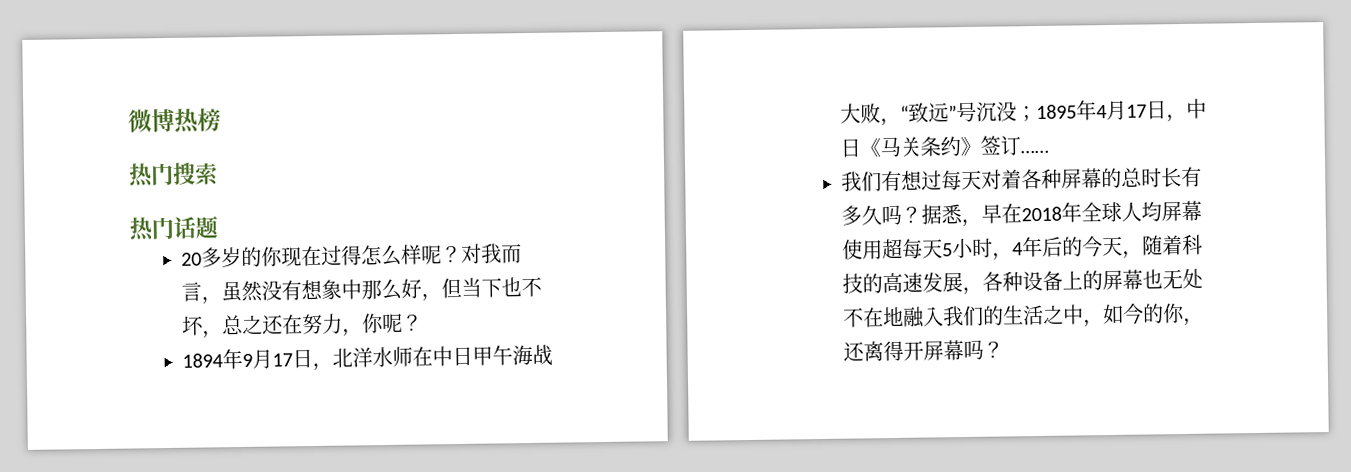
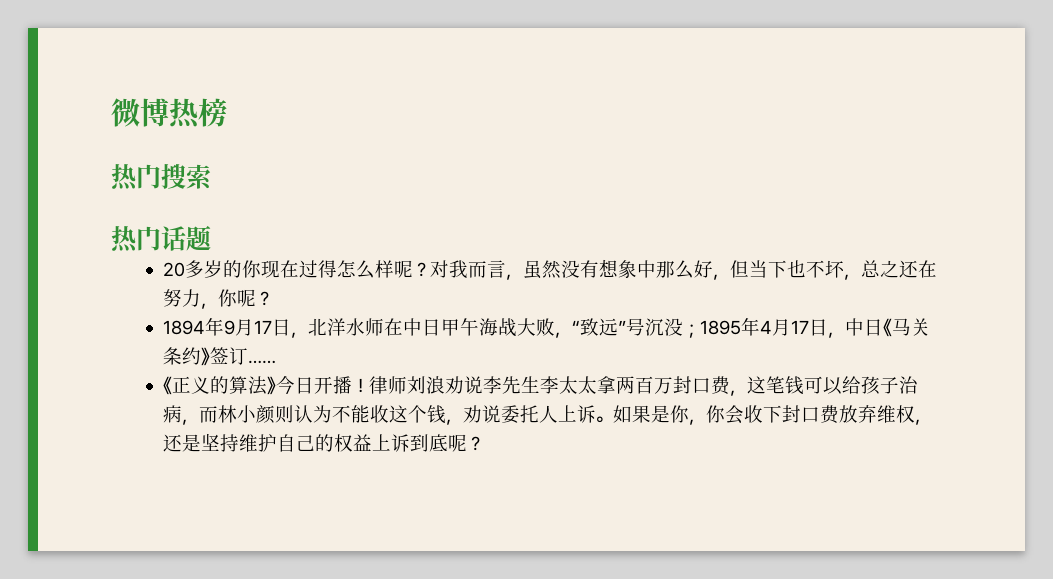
[840,166,1202,192] [840,200,1202,228] [841,234,1203,261] [841,268,1203,296] [842,302,1204,328] [842,339,984,362] 我们有想过每天对着各种屏幕的总时长有多久吗？据悉，早在2018年全球人均屏幕使用超每天5小时，4年后的今天，随着科技的高速发展，各种设备上的屏幕也无处不在地融入我们的生活之中，如今的你，还离得开屏幕吗 -> [162,376,918,396] [162,405,932,425] [162,433,467,452] 《正义的算法》今日开播！律师刘浪劝说李先生李太太拿两百万封口费，这笔钱可以给孩子治病，而林小颜则认为不能收这个钱，劝说委托人上诉。如果是你，你会收下封口费放弃维权，还是坚持维护自己的权益上诉到底呢

